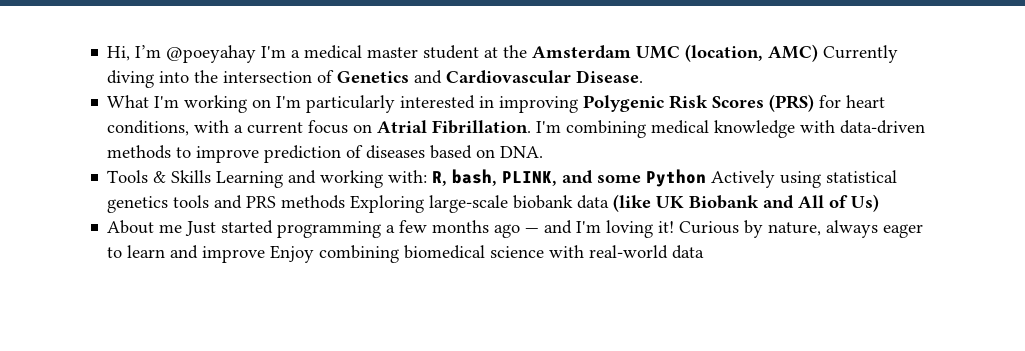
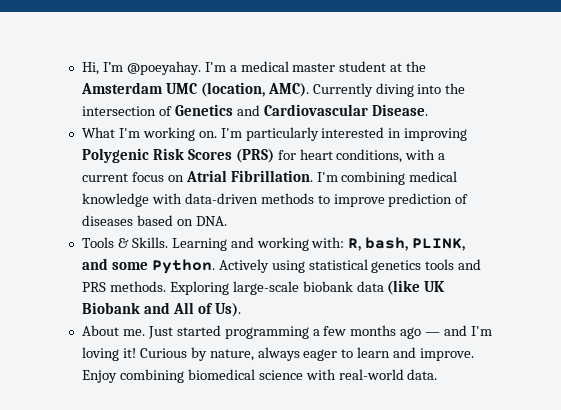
[166,45,257,63] @poeyahay -> [126,61,201,75] @poeyahay.
[768,44,819,62] AMC) -> [267,83,309,97] AMC).
[252,99,272,108] on -> [198,131,217,138] on.
[171,170,212,183] Skills -> [131,237,168,248] Skills.
[646,169,707,187] Python -> [151,259,215,274] Python.
[281,195,346,209] methods -> [109,281,166,292] methods.
[851,194,880,212] Us) -> [214,303,241,317] Us).
[159,224,183,233] me -> [122,329,145,336] me.
[202,246,266,263] improve -> [420,348,475,361] improve.
[672,245,705,259] data -> [407,369,438,380] data.

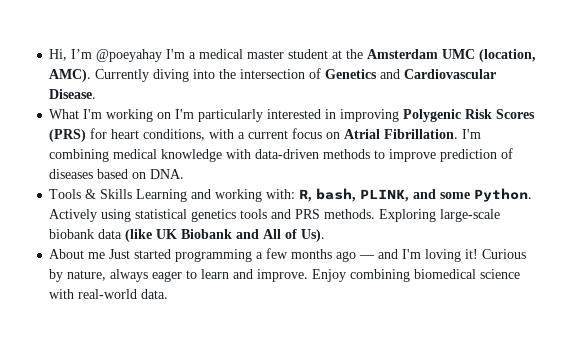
[126,61,201,75] @poeyahay. -> [96,49,163,62] @poeyahay
[198,131,217,138] on. -> [157,112,172,119] on
[131,237,168,248] Skills. -> [100,189,133,199] Skills
[122,329,145,336] me. -> [88,252,106,259] me

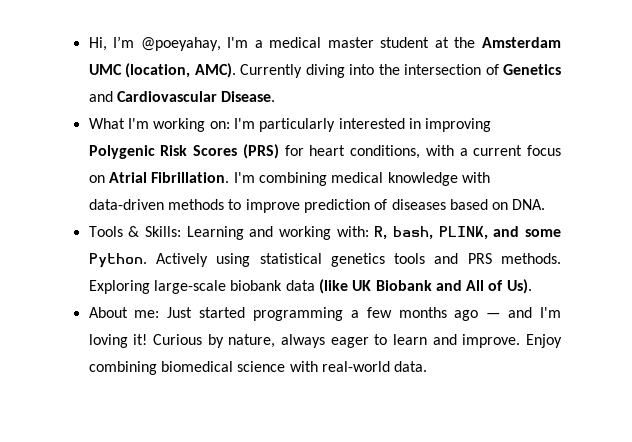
[96,49,163,62] @poeyahay -> [140,37,221,51] @poeyahay,
[157,112,172,119] on -> [209,121,230,129] on:
[100,189,133,199] Skills -> [144,226,181,237] Skills:
[88,252,106,259] me -> [134,310,160,318] me:

